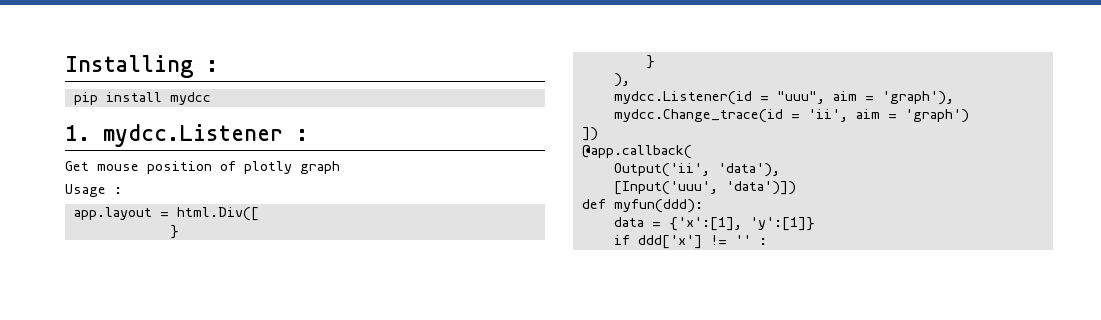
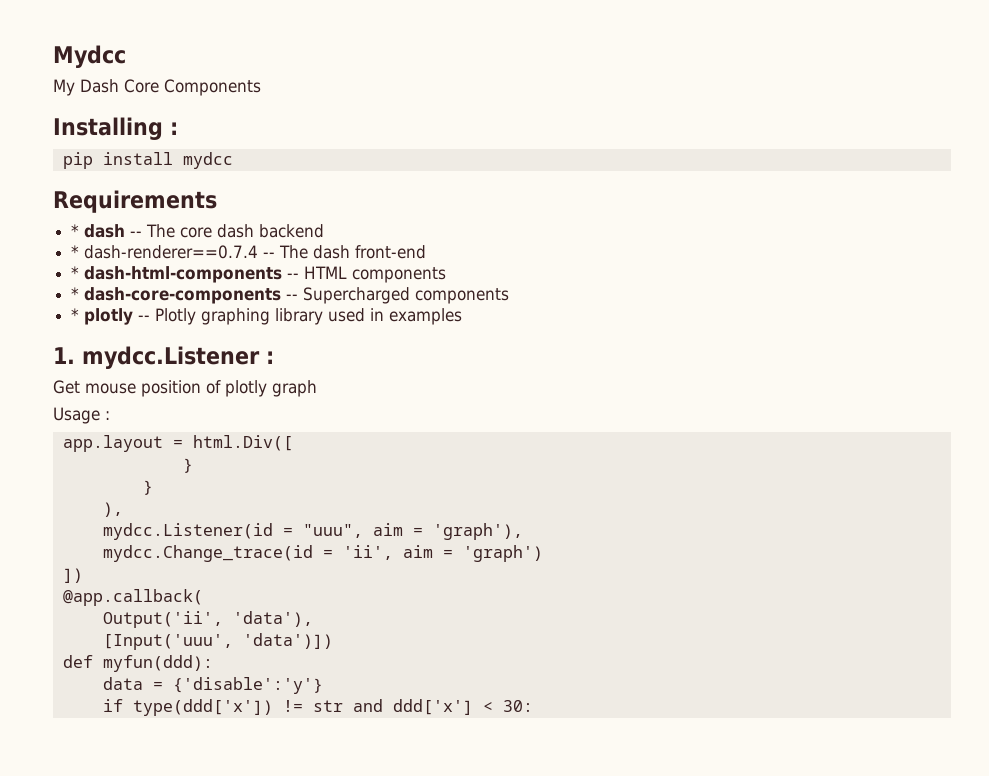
(65, 66) none -> [53,45,126,68] [53,79,261,96] Mydcc // My Dash Core Components //
(211, 98) none -> [53,190,217,213] [71,224,325,238] [71,245,427,259] [71,266,447,283] [71,287,510,304] [71,308,463,325] // Requirements // * dash -- The core dash backend // * dash-renderer==0.7.4 -- The dash front-end // * dash-html-components -- HTML components // * dash-core-components -- Supercharged components // * plotly -- Plotly graphing library used in examples
[668,217,815,231] {'x':[1], 'y':[1]} -> [172,677,323,694] {'disable':'y'}
[637,235,767,249] ddd['x'] != '' : -> [132,699,533,716] type(ddd['x']) != str and ddd['x'] < 30:

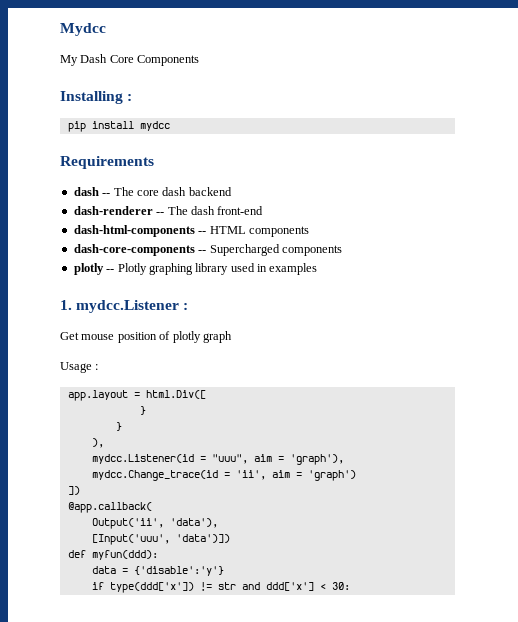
[71,224,80,237] * -> (154, 162) none
[71,245,259,259] * dash-renderer==0.7.4 -> [73,206,153,215] dash-renderer
[71,266,80,279] * -> (264, 210) none
[71,287,80,300] * -> (309, 231) none
[71,308,80,321] * -> (342, 250) none

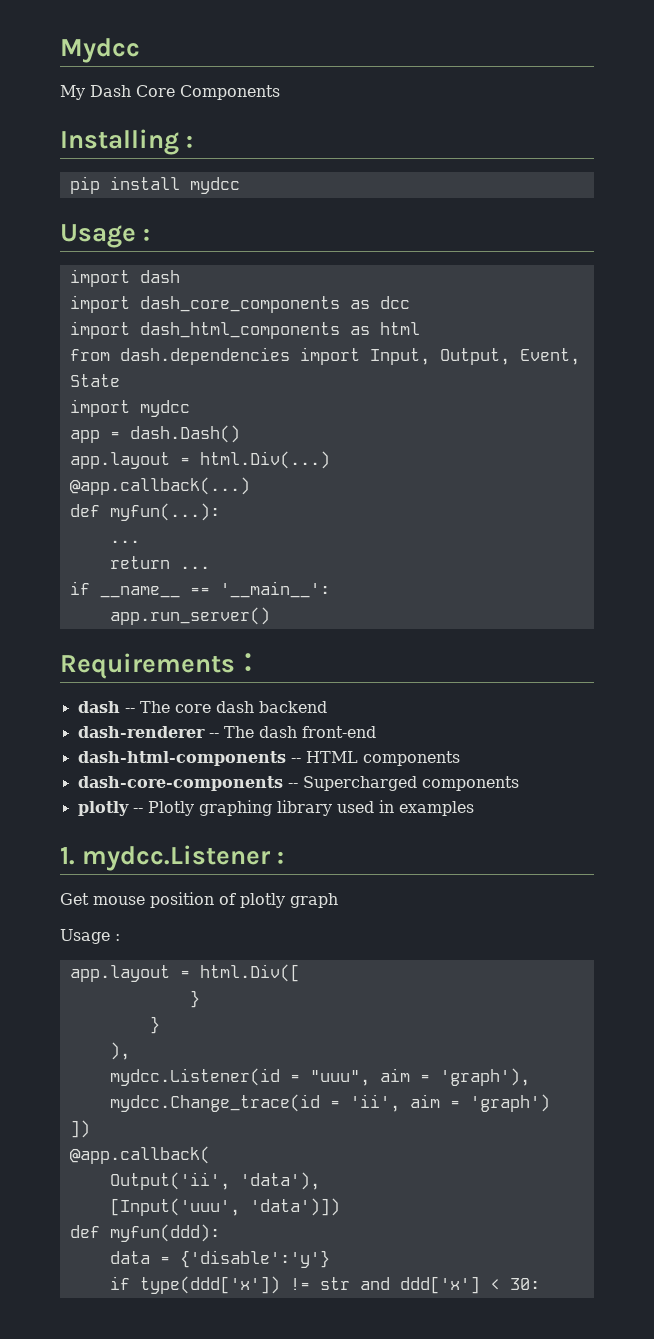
(170, 126) none -> [60,224,151,248] [69,269,180,287] [69,295,410,313] [69,321,420,339] [69,347,580,365] [69,374,120,387] [69,399,190,417] [69,425,240,443] [69,451,330,469] [69,477,250,495] [69,503,220,521] [109,540,140,543] [109,556,210,569] [69,581,330,598] [109,607,270,625] // Usage : // import dash // import dash_core_components as dcc // import dash_html_components as html // from dash.dependencies import Input, Output, Event, State // import mydcc // app = dash.Dash() // app.layout = html.Div(...) // @app.callback(...) // def myfun(...): // ... // return ... // if __name__ == '__main__': // app.run_server()
(154, 162) none -> [235,653,261,672] ：

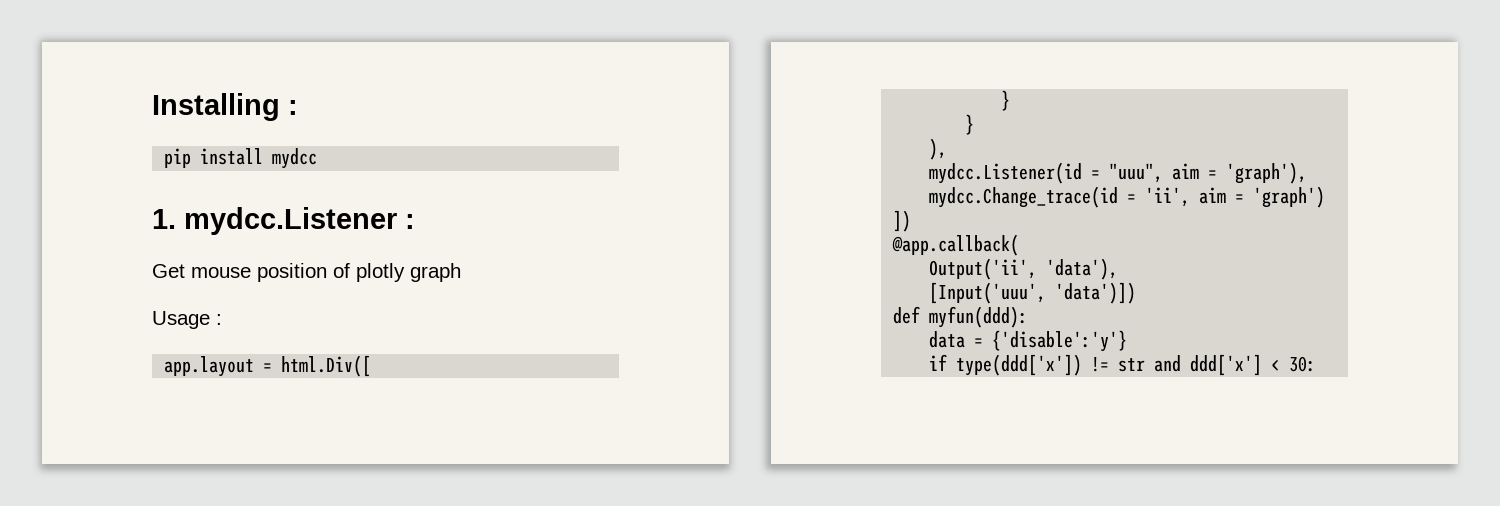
[60,38,140,63] [60,85,280,100] Mydcc // My Dash Core Components // -> (152, 107) none
[60,224,151,248] [69,269,180,287] [69,295,410,313] [69,321,420,339] [69,347,580,365] [69,374,120,387] [69,399,190,417] [69,425,240,443] [69,451,330,469] [69,477,250,495] [69,503,220,521] [109,540,140,543] [109,556,210,569] [69,581,330,598] [109,607,270,625] [60,653,261,679] [77,701,327,713] [77,726,376,738] [77,751,460,766] [77,776,519,791] [77,800,474,816] // Usage : // import dash // import dash_core_components as dcc // import dash_html_components as html // from dash.dependencies import Input, Output, Event, State // import mydcc // app = dash.Dash() // app.layout = html.Div(...) // @app.callback(...) // def myfun(...): // ... // return ... // if __name__ == '__main__': // app.run_server() // Requirements： // dash -- The core dash backend // dash-renderer -- The dash front-end // dash-html-components -- HTML components // dash-core-components -- Supercharged components // plotly -- Plotly graphing library used in examples -> (318, 158) none

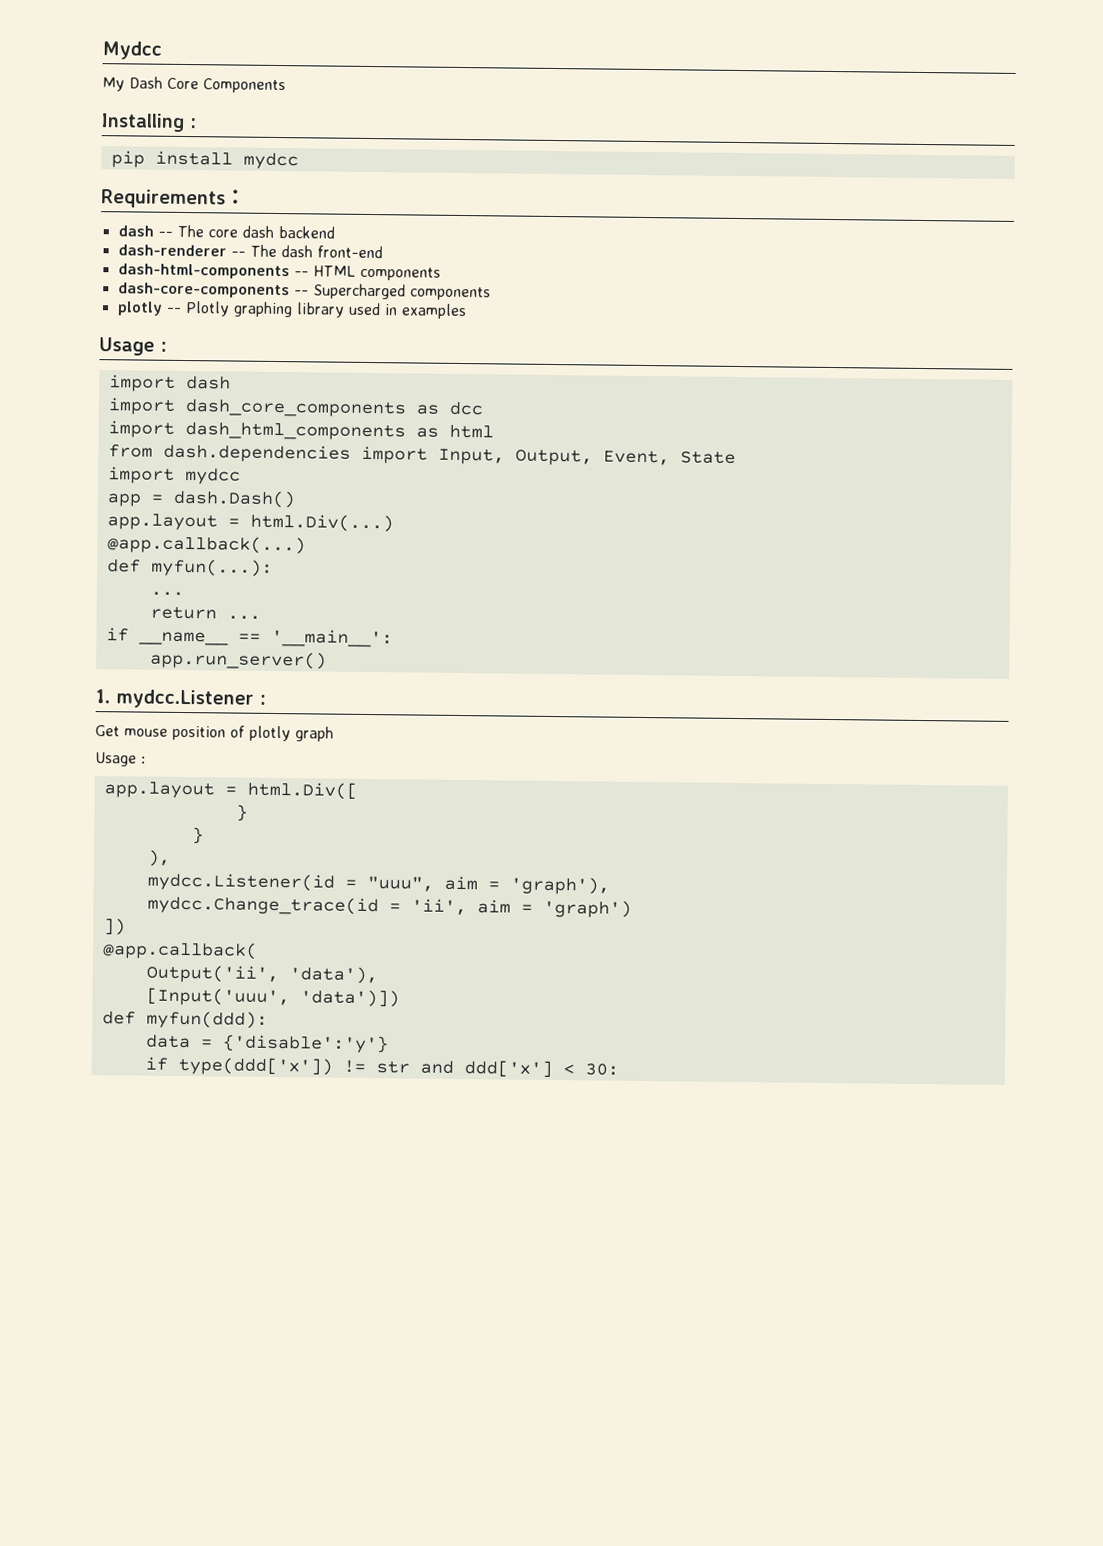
(152, 107) none -> [102,41,162,60] [102,76,286,94] Mydcc // My Dash Core Components //
(318, 158) none -> [101,189,246,209] [117,224,335,239] [117,244,383,259] [117,263,441,281] [117,282,491,301] [116,301,467,320] [99,337,167,356] [108,374,231,392] [107,397,484,418] [107,420,494,441] [107,443,736,466] [107,466,241,485] [106,489,296,509] [106,513,394,533] [106,535,306,555] [106,558,273,577] [149,591,184,597] [149,606,261,620] [105,627,393,648] [149,650,327,670] // Requirements： // dash -- The core dash backend // dash-renderer -- The dash front-end // dash-html-components -- HTML components // dash-core-components -- Supercharged components // plotly -- Plotly graphing library used in examples // Usage : // import dash // import dash_core_components as dcc // import dash_html_components as html // from dash.dependencies import Input, Output, Event, State // import mydcc // app = dash.Dash() // app.layout = html.Div(...) // @app.callback(...) // def myfun(...): // ... // return ... // if __name__ == '__main__': // app.run_server()

